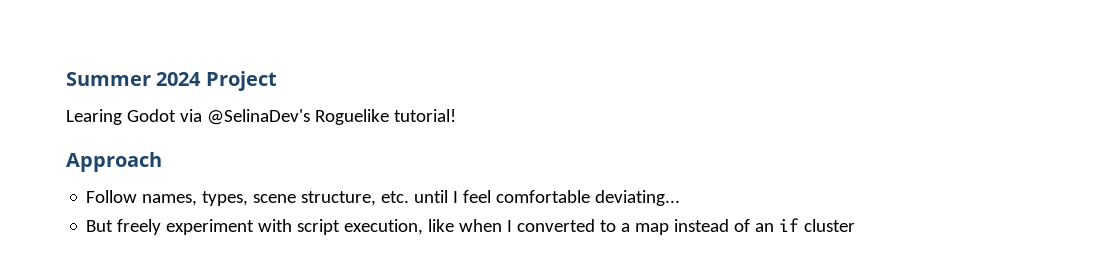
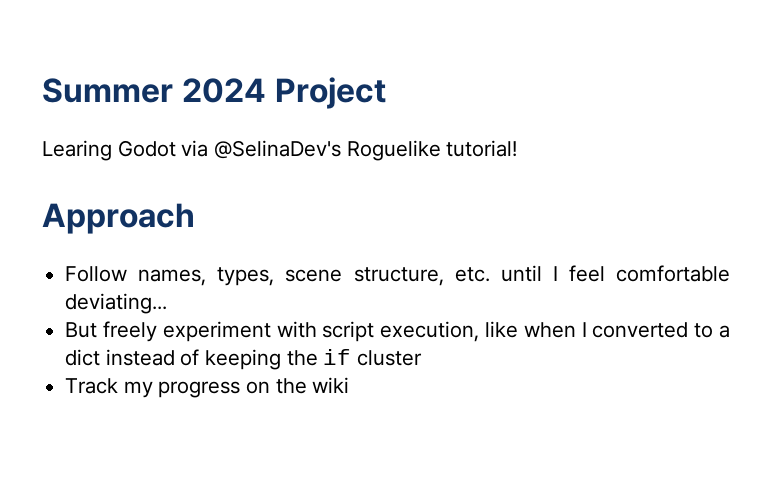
[635,223,670,235] map -> [65,349,101,366] dict
[755,223,775,232] an -> [205,349,318,370] keeping the
(856, 225) none -> [65,377,350,398] // Track my progress on the wiki

